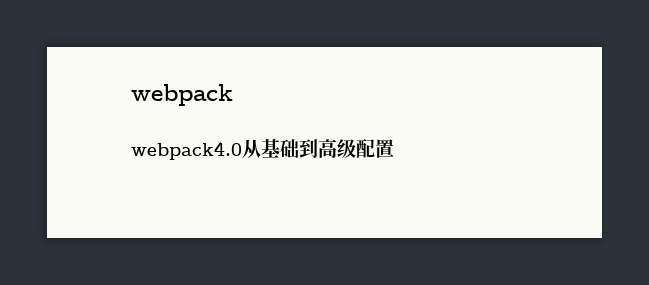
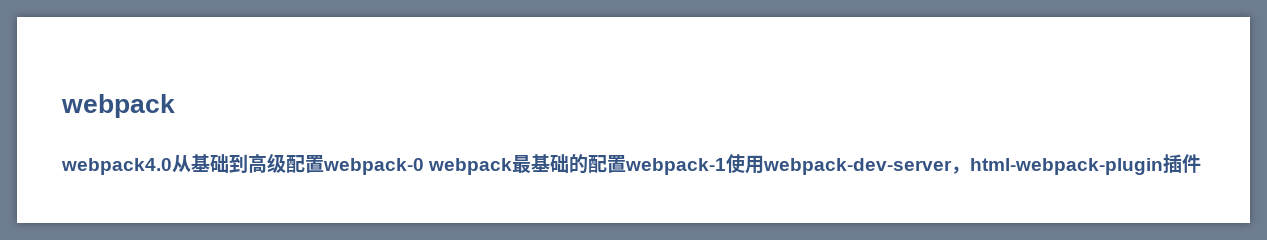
(394, 148) none -> [323,154,1202,175] webpack-0 webpack最基础的配置webpack-1使用webpack-dev-server，html-webpack-plugin插件

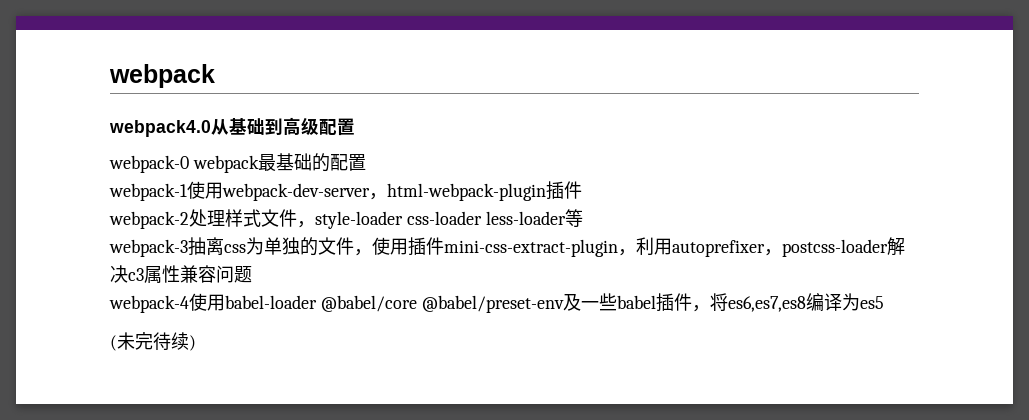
(324, 164) none -> (355, 127) //
(627, 164) none -> (366, 162) //
(1202, 163) none -> [109,209,583,229] [109,237,905,257] [110,265,252,283] [109,293,884,313] [110,332,196,351] // webpack-2处理样式文件，style-loader css-loader less-loader等 // webpack-3抽离css为单独的文件，使用插件mini-css-extract-plugin，利用autoprefixer，postcss-loader解决c3属性兼容问题 // webpack-4使用babel-loader @babel/core @babel/preset-env及一些babel插件，将es6,es7,es8编译为es5 // (未完待续)

